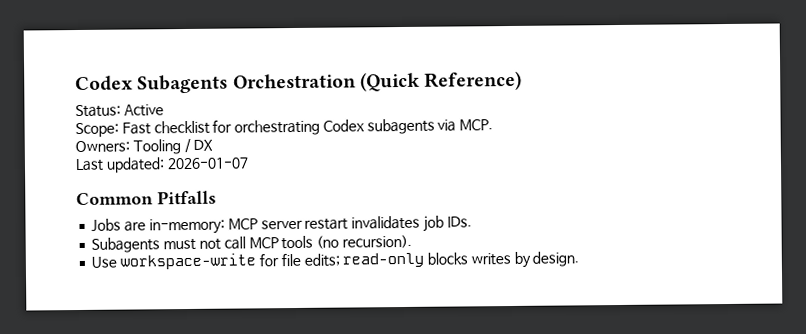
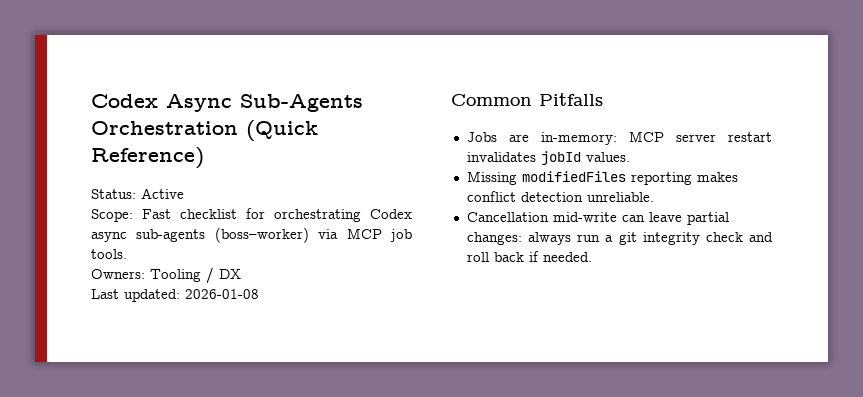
[75,74,229,94] Codex Subagents -> [91,94,363,112] Codex Async Sub-Agents
[366,118,494,135] subagents via MCP. -> [91,227,412,243] [91,249,127,259] async sub-agents (boss–worker) via MCP job tools.
[166,157,249,170] 2026-01-07 -> [185,289,259,299] 2026-01-08
[422,215,472,232] [91,234,412,253] [91,251,580,270] job IDs. // Subagents must not call MCP tools (no recursion). // Use workspace-write for file edits; read-only blocks writes by design. -> [540,151,630,165] [466,171,738,185] [466,191,654,202] [466,212,729,225] [466,232,773,245] [466,251,592,262] jobId values. // Missing modifiedFiles reporting makes conflict detection unreliable. // Cancellation mid-write can leave partial changes: always run a git integrity check and roll back if needed.

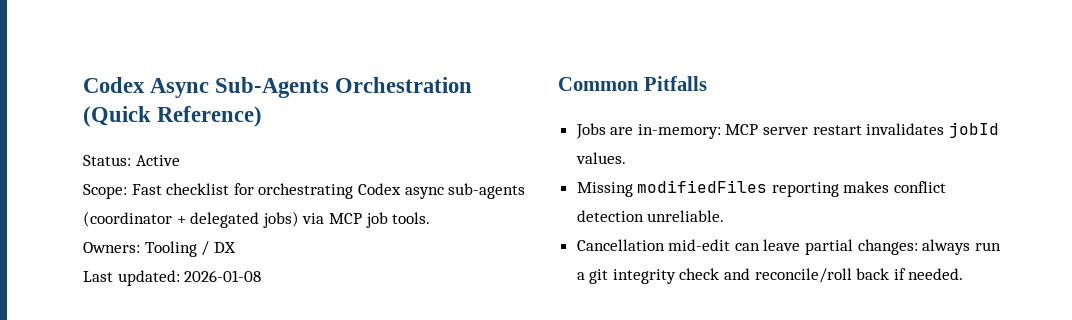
[214,227,309,243] (boss–worker) -> [83,211,299,228] (coordinator + delegated jobs)
[552,212,617,222] mid-write -> [668,239,731,251] mid-edit
[466,252,489,262] roll -> [754,268,852,283] reconcile/roll

